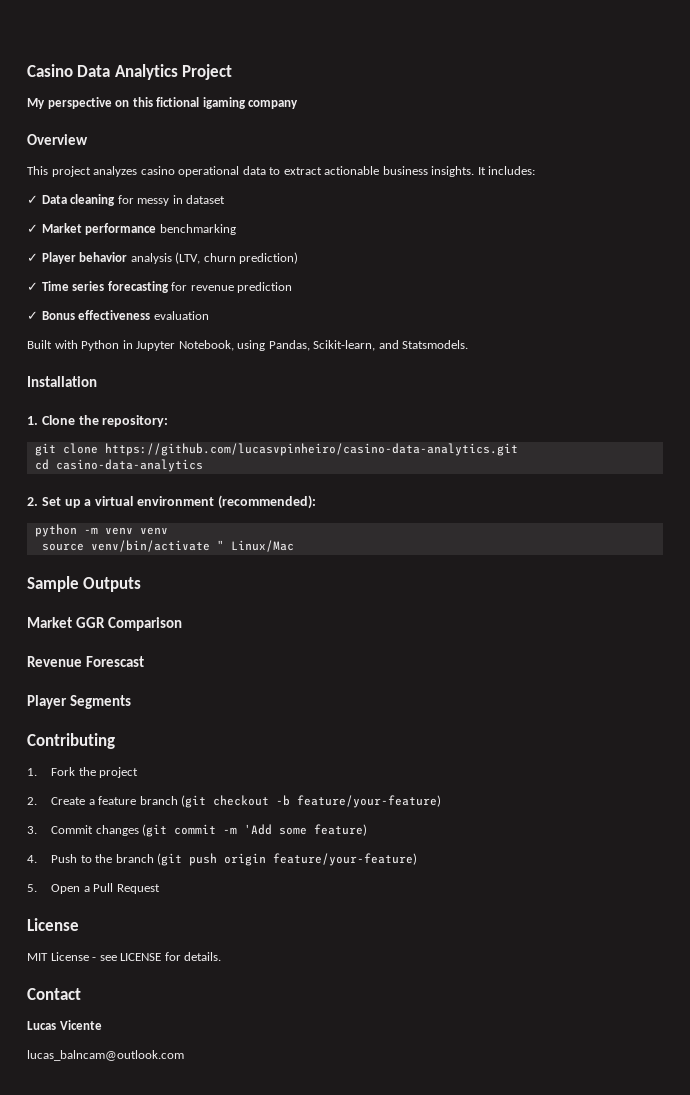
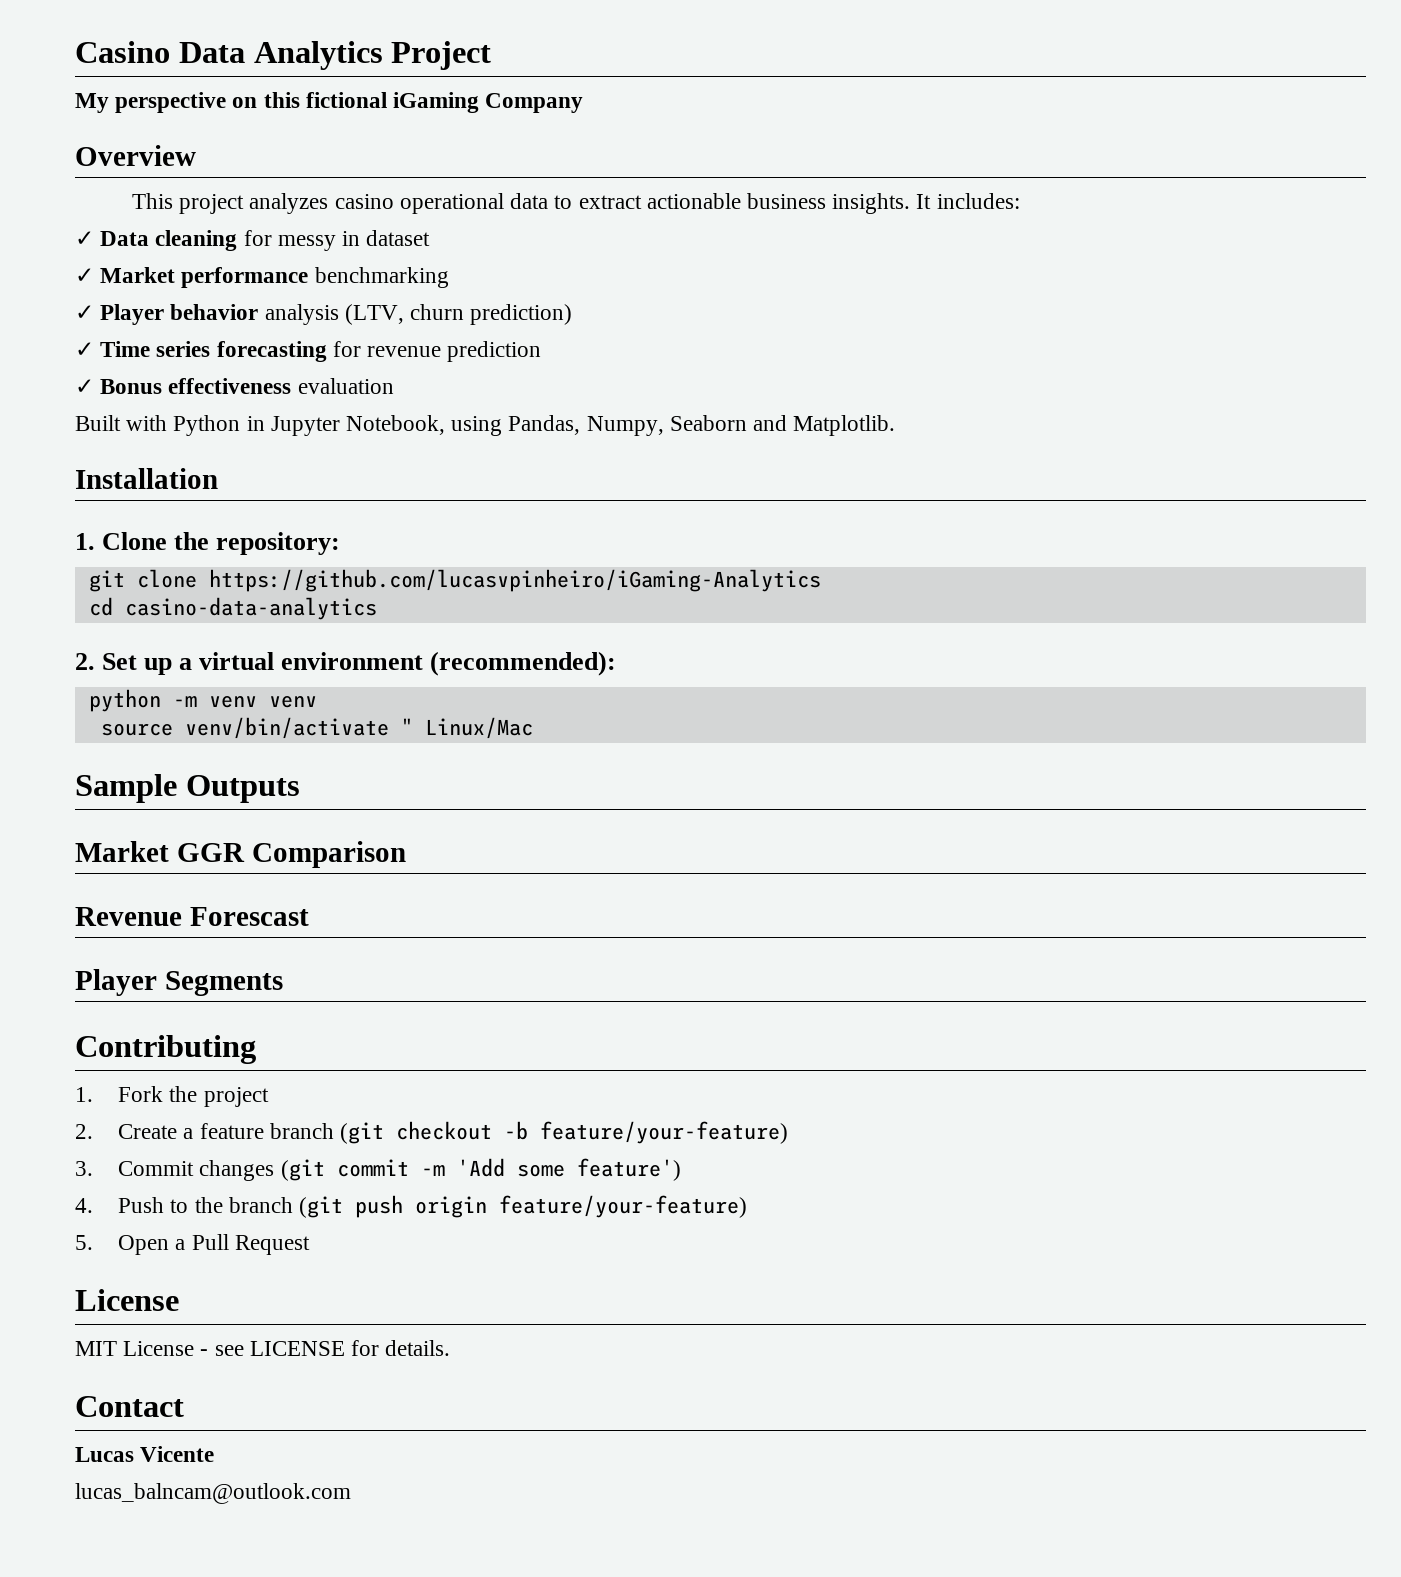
[202,97,299,109] igaming company -> [393,92,584,113] iGaming Company
[313,340,469,351] Scikit-learn, and Statsmodels. -> [586,415,896,436] Numpy, Seaborn and Matplotlib.
[104,443,518,456] https://github.com/lucasvpinheiro/casino-data-analytics.git -> [208,569,821,592] https://github.com/lucasvpinheiro/iGaming-Analytics
[314,824,368,836] feature) -> [576,1158,681,1181] feature')

